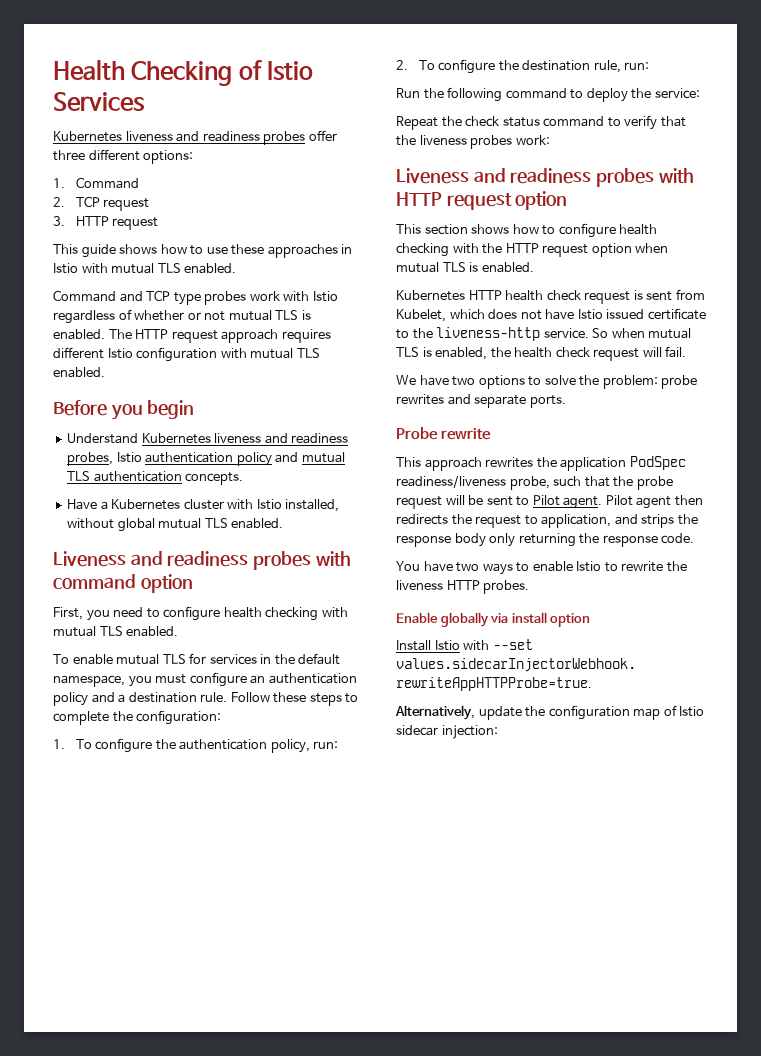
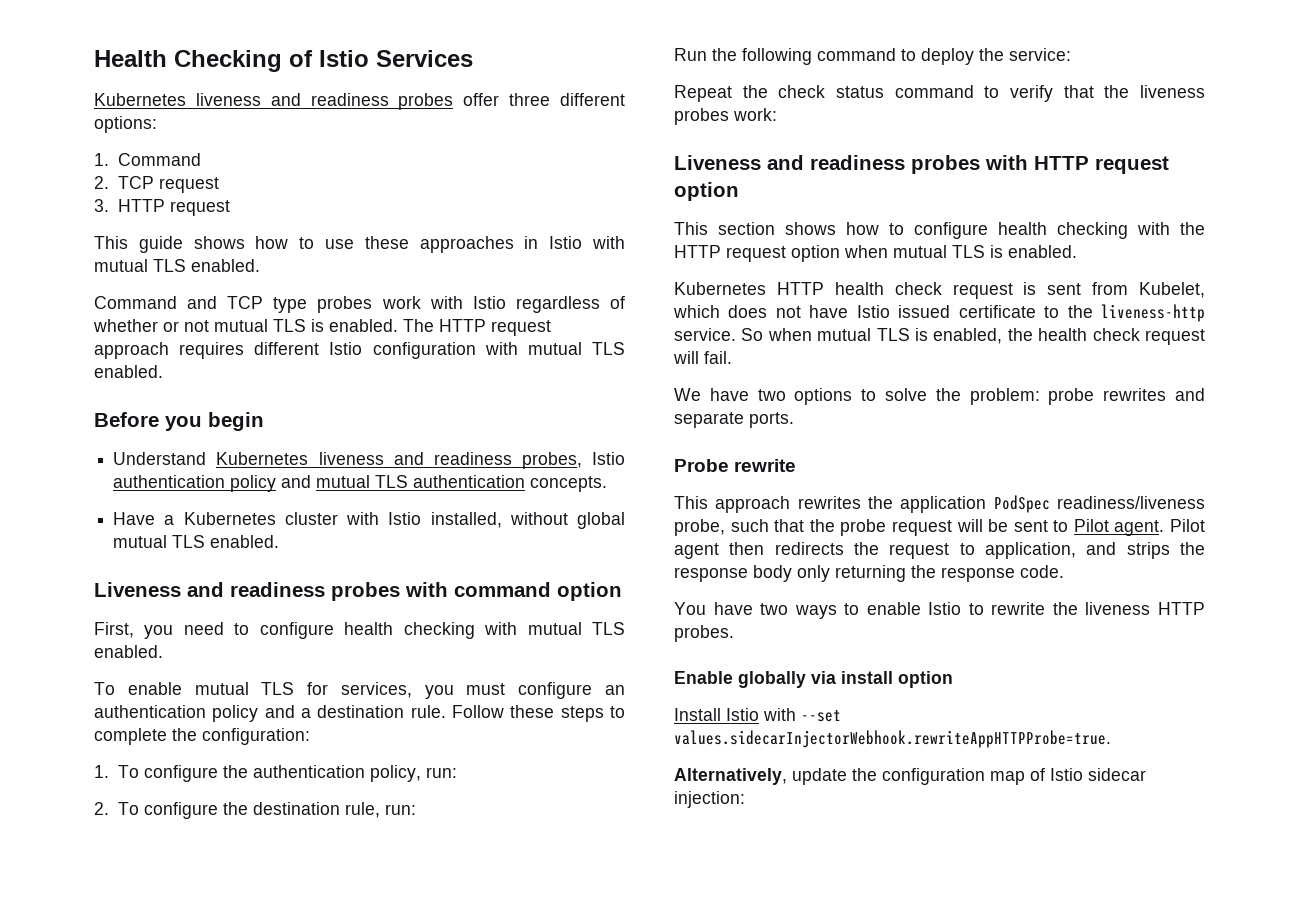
[209,653,341,665] [53,675,125,687] services in the default namespace, -> [340,682,412,698] services,

